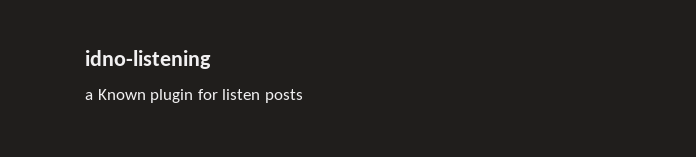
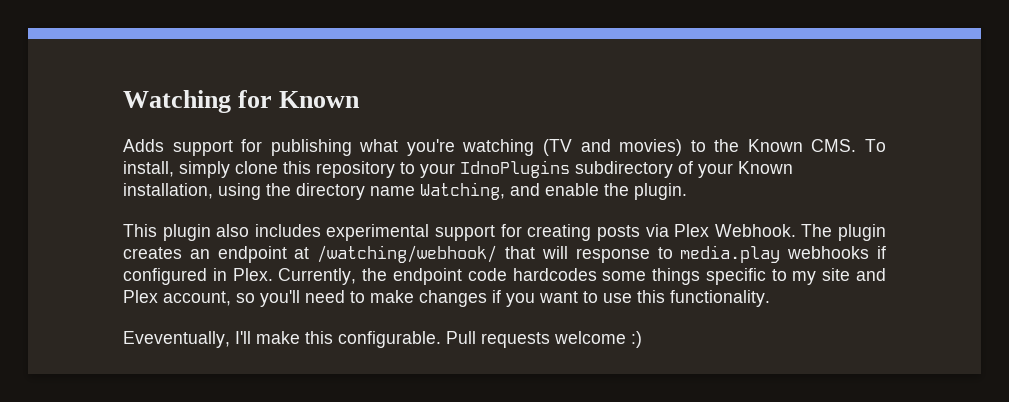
[85,50,211,69] [85,89,303,103] idno-listening // a Known plugin for listen posts -> [123,90,361,113] [123,139,886,156] [123,160,793,178] [123,182,687,200] [123,224,887,241] [123,245,887,263] [123,268,887,285] [123,290,770,307] [123,331,642,348] Watching for Known // Adds support for publishing what you're watching (TV and movies) to the Known CMS. To install, simply clone this repository to your IdnoPlugins subdirectory of your Known installation, using the directory name Watching, and enable the plugin. // This plugin also includes experimental support for creating posts via Plex Webhook. The plugin creates an endpoint at /watching/webhook/ that will response to media.play webhooks if configured in Plex. Currently, the endpoint code hardcodes some things specific to my site and Plex account, so you'll need to make changes if you want to use this functionality. // Eveventually, I'll make this configurable. Pull requests welcome :)

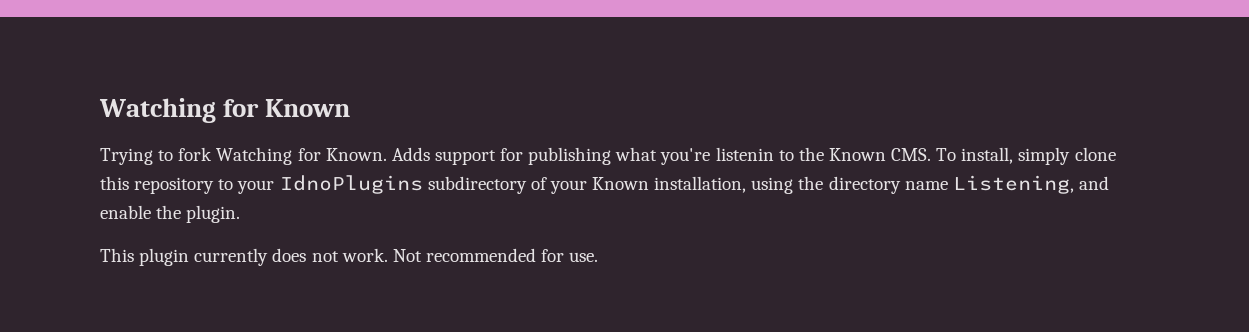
(361, 99) none -> [100,147,387,165] Trying to fork Watching for Known.
[462,139,683,156] watching (TV and movies) -> [715,147,774,161] listenin
[420,182,505,200] Watching, -> [952,175,1074,194] Listening,
[216,224,887,241] [123,245,887,263] [123,268,887,285] [123,290,770,307] [123,331,642,348] also includes experimental support for creating posts via Plex Webhook. The plugin creates an endpoint at /watching/webhook/ that will response to media.play webhooks if configured in Plex. Currently, the endpoint code hardcodes some things specific to my site and Plex account, so you'll need to make changes if you want to use this functionality. // Eveventually, I'll make this configurable. Pull requests welcome :) -> [194,248,599,266] currently does not work. Not recommended for use.

